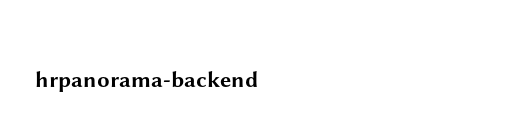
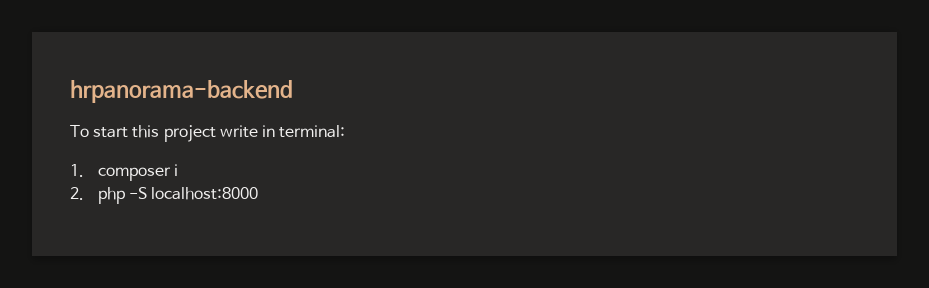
(258, 81) none -> [70,125,346,142] [70,164,179,181] [70,187,259,204] // To start this project write in terminal: // 1. composer i // 2. php -S localhost:8000

